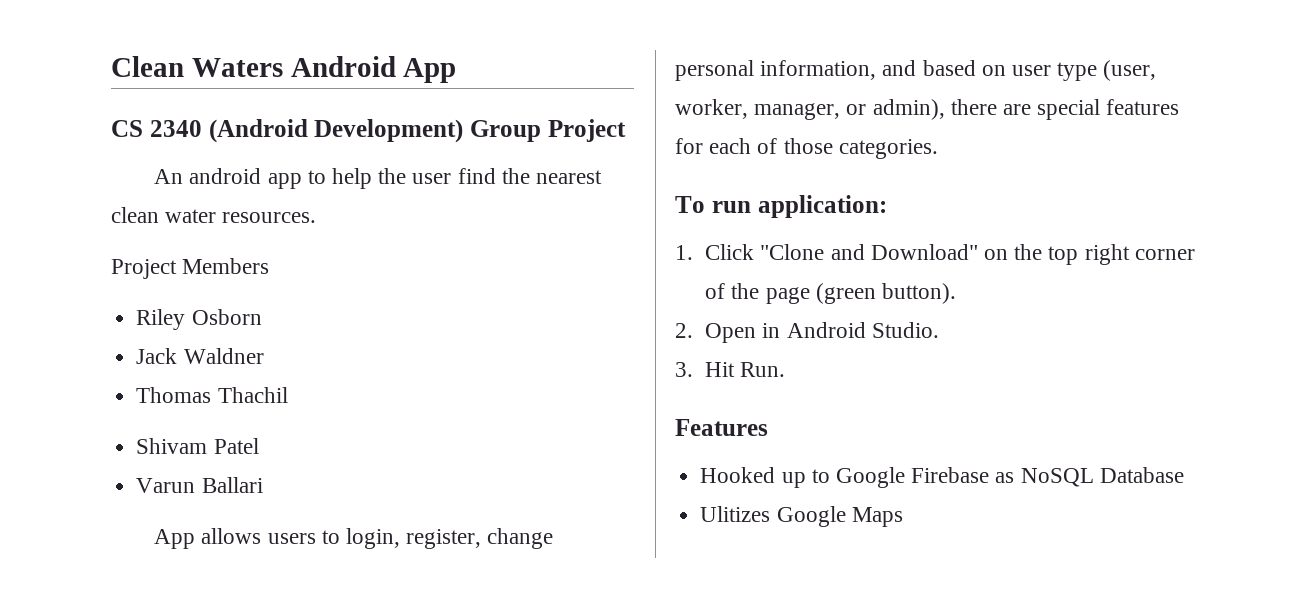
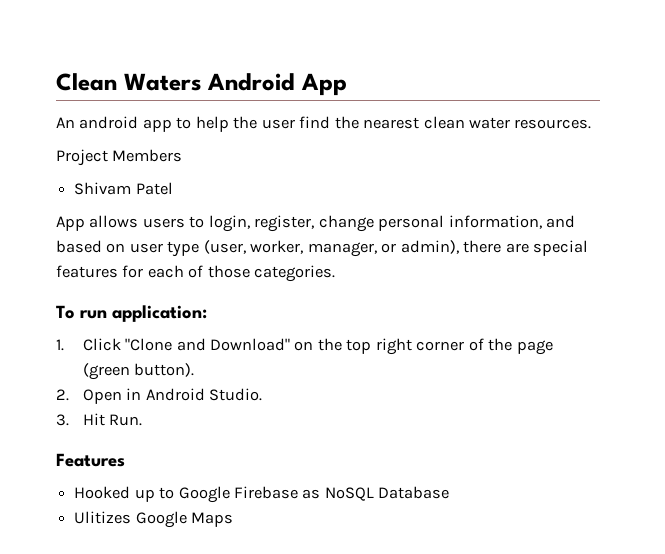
[111,119,626,143] // CS 2340 (Android Development) Group Project -> (347, 84) none
[136,309,262,330] [136,348,264,364] [136,387,288,403] // Riley Osborn // Jack Waldner // Thomas Thachil -> (183, 155) none
[136,477,263,493] // Varun Ballari -> (173, 188) none

